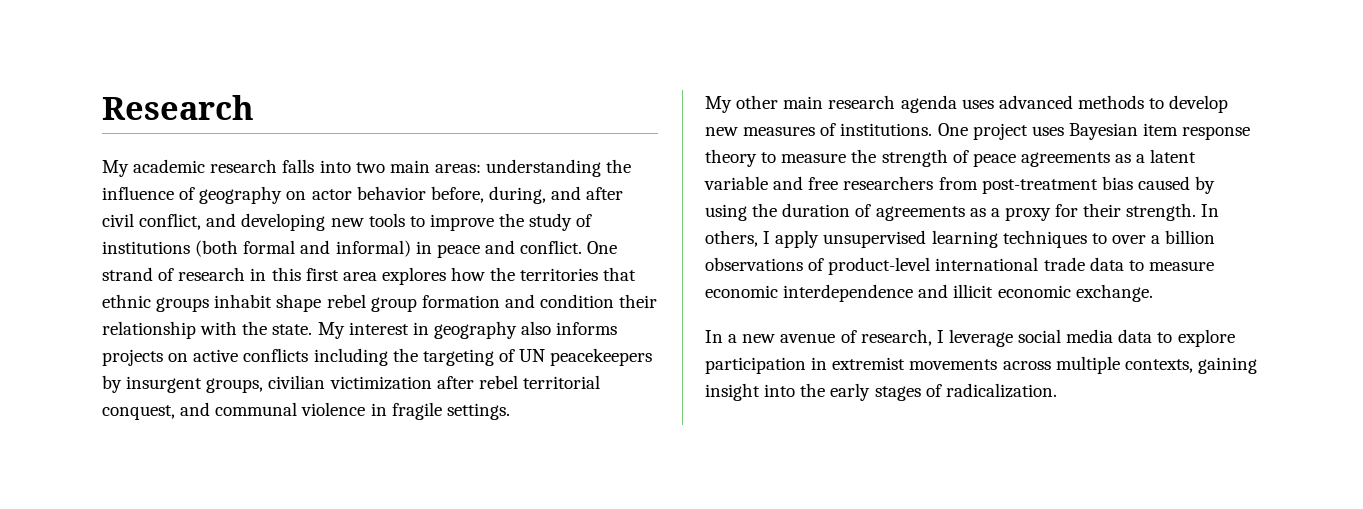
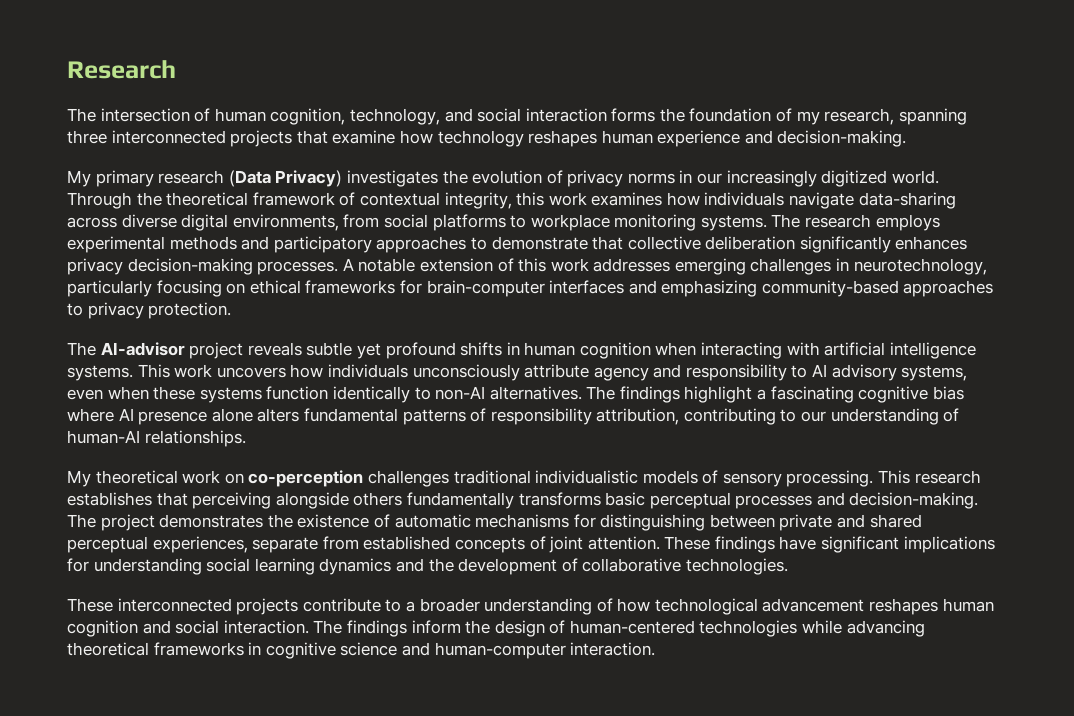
[102,159,632,177] [102,186,624,204] [102,213,593,231] [102,240,618,258] [102,267,637,285] [102,294,658,312] [102,321,618,339] [102,348,653,366] [102,375,600,393] [102,402,510,420] [705,95,1229,113] [705,123,1251,140] [705,149,1197,167] [704,176,1216,194] [705,203,1220,221] [705,230,1216,248] [705,257,1214,275] [705,284,1153,302] [705,329,1235,347] [705,356,1257,374] [705,383,1057,401] My academic research falls into two main areas: understanding the influence of geography on actor behavior before, during, and after civil conflict, and developing new tools to improve the study of institutions (both formal and informal) in peace and conflict. One strand of research in this first area explores how the territories that ethnic groups inhabit shape rebel group formation and condition their relationship with the state. My interest in geography also informs projects on active conflicts including the targeting of UN peacekeepers by insurgent groups, civilian victimization after rebel territorial conquest, and communal violence in fragile settings. // My other main research agenda uses advanced methods to develop new measures of institutions. One project uses Bayesian item response theory to measure the strength of peace agreements as a latent variable and free researchers from post-treatment bias caused by using the duration of agreements as a proxy for their strength. In others, I apply unsupervised learning techniques to over a billion observations of product-level international trade data to measure economic interdependence and illicit economic exchange. // In a new avenue of research, I leverage social media data to explore participation in extremist movements across multiple contexts, gaining insight into the early stages of radicalization. -> [67,108,967,125] [67,130,907,147] [67,170,939,187] [67,192,956,209] [67,214,940,231] [67,236,968,253] [67,258,987,275] [67,280,994,297] [67,302,232,319] [67,342,976,359] [67,364,968,381] [67,386,964,403] [67,408,960,425] [67,430,246,447] [67,470,981,487] [67,492,979,509] [67,514,922,531] [67,536,995,553] [67,558,788,575] [67,598,994,615] [67,620,925,637] [67,642,656,659] The intersection of human cognition, technology, and social interaction forms the foundation of my research, spanning three interconnected projects that examine how technology reshapes human experience and decision-making. // My primary research (Data Privacy) investigates the evolution of privacy norms in our increasingly digitized world. Through the theoretical framework of contextual integrity, this work examines how individuals navigate data-sharing across diverse digital environments, from social platforms to workplace monitoring systems. The research employs experimental methods and participatory approaches to demonstrate that collective deliberation significantly enhances privacy decision-making processes. A notable extension of this work addresses emerging challenges in neurotechnology, particularly focusing on ethical frameworks for brain-computer interfaces and emphasizing community-based approaches to privacy protection. // The AI-advisor project reveals subtle yet profound shifts in human cognition when interacting with artificial intelligence systems. This work uncovers how individuals unconsciously attribute agency and responsibility to AI advisory systems, even when these systems function identically to non-AI alternatives. The findings highlight a fascinating cognitive bias where AI presence alone alters fundamental patterns of responsibility attribution, contributing to our understanding of human-AI relationships. // My theoretical work on co-perception challenges traditional individualistic models of sensory processing. This research establishes that perceiving alongside others fundamentally transforms basic perceptual processes and decision-making. The project demonstrates the existence of automatic mechanisms for distinguishing between private and shared perceptual experiences, separate from established concepts of joint attention. These findings have significant implications for understanding social learning dynamics and the development of collaborative technologies. // These interconnected projects contribute to a broader understanding of how technological advancement reshapes human cognition and social interaction. The findings inform the design of human-centered technologies while advancing theoretical frameworks in cognitive science and human-computer interaction.

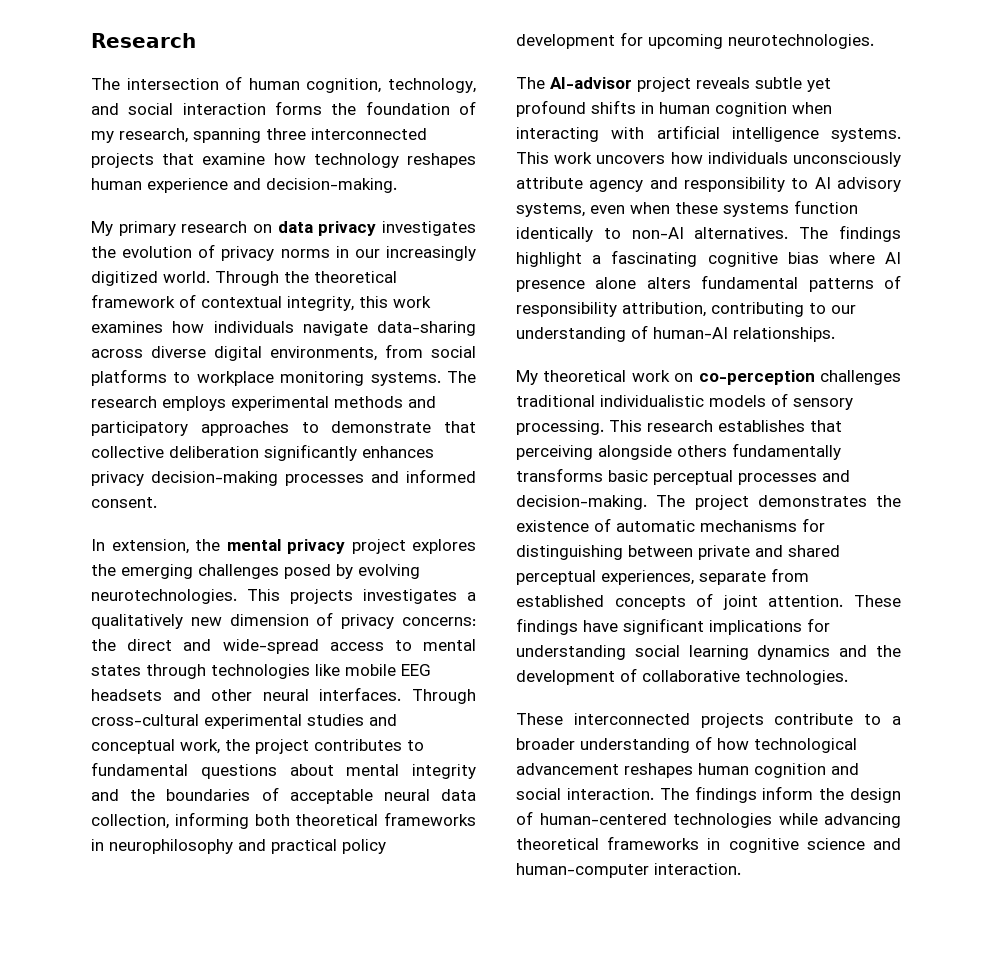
[228,170,343,187] (Data Privacy) -> [253,221,377,236] on data privacy
[257,258,987,275] [67,280,994,297] [67,302,232,319] processes. A notable extension of this work addresses emerging challenges in neurotechnology, particularly focusing on ethical frameworks for brain-computer interfaces and emphasizing community-based approaches to privacy protection. -> [285,469,476,486] [91,497,157,508] [91,539,476,554] [91,564,420,579] [91,589,476,604] [91,612,477,629] [91,639,476,654] [91,664,431,679] [91,687,476,704] [91,714,397,729] [91,739,424,754] [91,762,476,779] [91,787,476,804] [91,812,476,829] [91,839,386,854] [516,32,874,49] processes and informed consent. // In extension, the mental privacy project explores the emerging challenges posed by evolving neurotechnologies. This projects investigates a qualitatively new dimension of privacy concerns: the direct and wide-spread access to mental states through technologies like mobile EEG headsets and other neural interfaces. Through cross-cultural experimental studies and conceptual work, the project contributes to fundamental questions about mental integrity and the boundaries of acceptable neural data collection, informing both theoretical frameworks in neurophilosophy and practical policy development for upcoming neurotechnologies.

